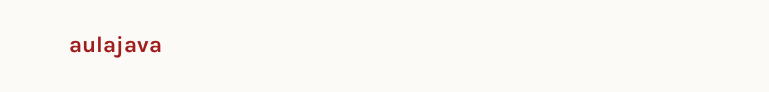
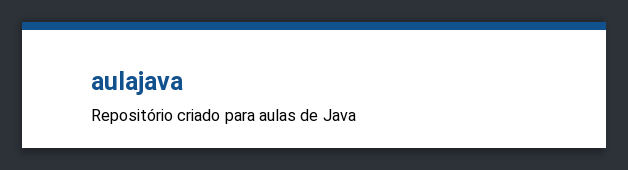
(162, 47) none -> [91,108,356,124] // Repositório criado para aulas de Java

